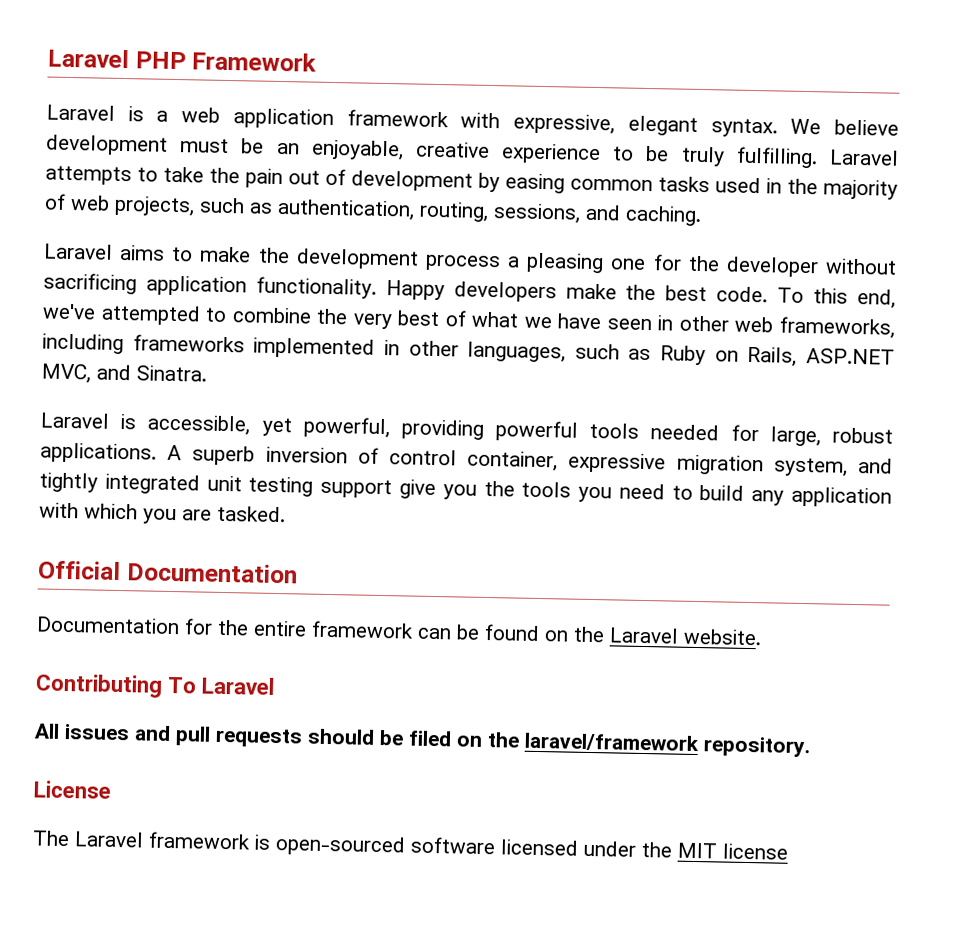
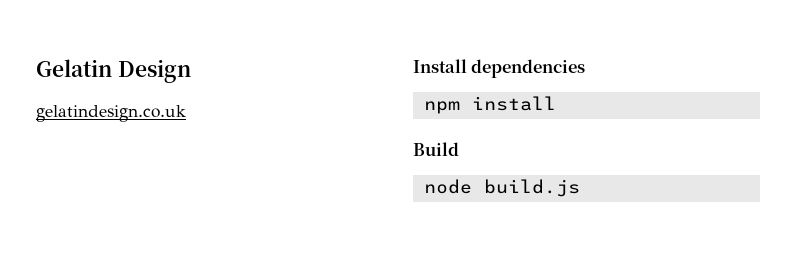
[47,48,318,72] [46,104,900,138] [45,134,899,169] [45,165,898,200] [44,193,702,227] [43,243,898,278] [43,272,896,309] [42,303,895,339] [42,333,895,367] [41,363,207,384] [40,412,893,447] [40,442,894,477] [39,472,893,508] [39,502,286,525] [37,560,298,584] [36,616,762,646] [35,673,277,698] [34,723,811,758] [33,780,112,799] [32,830,788,860] Laravel PHP Framework // Laravel is a web application framework with expressive, elegant syntax. We believe development must be an enjoyable, creative experience to be truly fulfilling. Laravel attempts to take the pain out of development by easing common tasks used in the majority of web projects, such as authentication, routing, sessions, and caching. // Laravel aims to make the development process a pleasing one for the developer without sacrificing application functionality. Happy developers make the best code. To this end, we've attempted to combine the very best of what we have seen in other web frameworks, including frameworks implemented in other languages, such as Ruby on Rails, ASP.NET MVC, and Sinatra. // Laravel is accessible, yet powerful, providing powerful tools needed for large, robust applications. A superb inversion of control container, expressive migration system, and tightly integrated unit testing support give you the tools you need to build any application with which you are tasked. // Official Documentation // Documentation for the entire framework can be found on the Laravel website. // Contributing To Laravel // All issues and pull requests should be filed on the laravel/framework repository. // License // The Laravel framework is open-sourced software licensed under the MIT license -> [36,59,191,83] [36,105,186,122] [413,59,586,78] [423,96,556,114] [413,142,459,156] [423,179,580,197] Gelatin Design // gelatindesign.co.uk // Install dependencies // npm install // Build // node build.js

